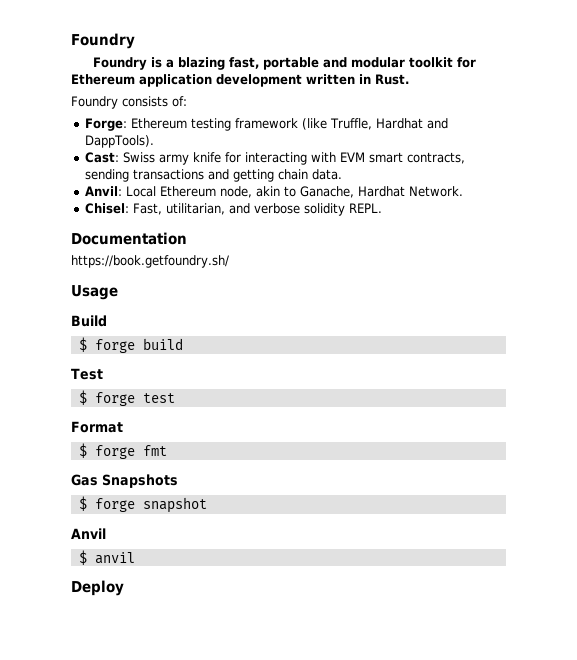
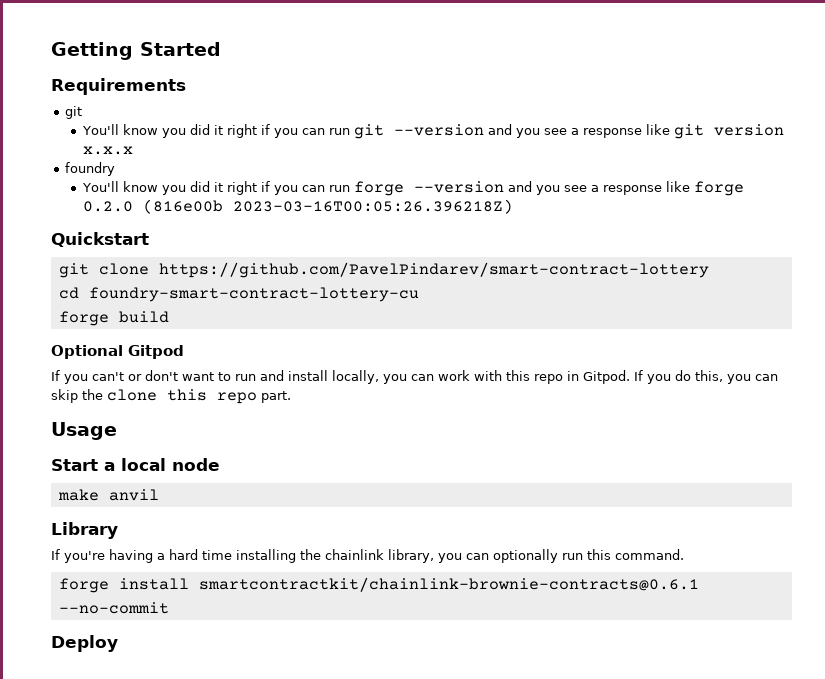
[71,33,135,49] [92,57,476,70] [71,74,409,87] [71,96,187,109] [85,118,449,131] [85,135,155,148] [85,152,466,165] [85,169,343,182] [85,186,464,198] [85,203,383,216] [71,232,187,245] [71,255,229,268] [71,285,118,300] [71,315,107,327] [78,337,183,353] [71,368,103,380] [78,390,175,406] [71,421,123,433] [78,443,167,459] [71,474,178,488] [78,496,207,513] [71,528,106,539] [78,550,135,565] Foundry // Foundry is a blazing fast, portable and modular toolkit for Ethereum application development written in Rust. // Foundry consists of: // Forge: Ethereum testing framework (like Truffle, Hardhat and DappTools). // Cast: Swiss army knife for interacting with EVM smart contracts, sending transactions and getting chain data. // Anvil: Local Ethereum node, akin to Ganache, Hardhat Network. // Chisel: Fast, utilitarian, and verbose solidity REPL. // Documentation // https://book.getfoundry.sh/ // Usage // Build // $ forge build // Test // $ forge test // Format // $ forge fmt // Gas Snapshots // $ forge snapshot // Anvil // $ anvil -> [51,42,221,60] [51,78,186,95] [65,106,83,119] [81,124,784,139] [82,146,133,155] [65,162,116,176] [81,181,744,196] [82,199,513,214] [51,232,149,247] [58,262,709,278] [58,287,419,302] [58,311,169,326] [51,345,184,359] [51,370,778,384] [51,389,291,404] [51,422,117,440] [51,458,220,471] [57,489,159,501] [51,522,118,539] [51,549,684,563] [58,577,699,593] [58,602,169,614] Getting Started // Requirements // git // You'll know you did it right if you can run git --version and you see a response like git version x.x.x // foundry // You'll know you did it right if you can run forge --version and you see a response like forge 0.2.0 (816e00b 2023-03-16T00:05:26.396218Z) // Quickstart // git clone https://github.com/PavelPindarev/smart-contract-lottery // cd foundry-smart-contract-lottery-cu // forge build // Optional Gitpod // If you can't or don't want to run and install locally, you can work with this repo in Gitpod. If you do this, you can skip the clone this repo part. // Usage // Start a local node // make anvil // Library // If you're having a hard time installing the chainlink library, you can optionally run this command. // forge install smartcontractkit/chainlink-brownie-contracts@0.6.1 --no-commit

